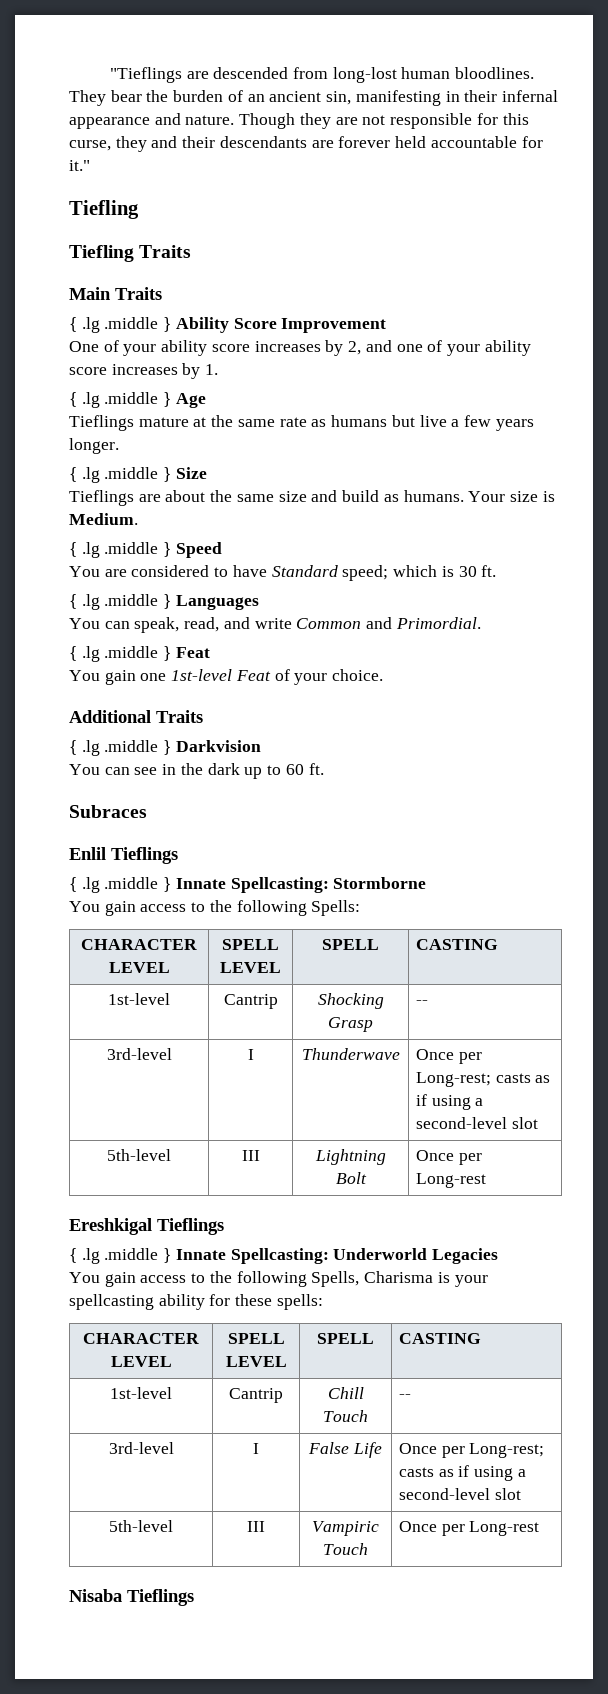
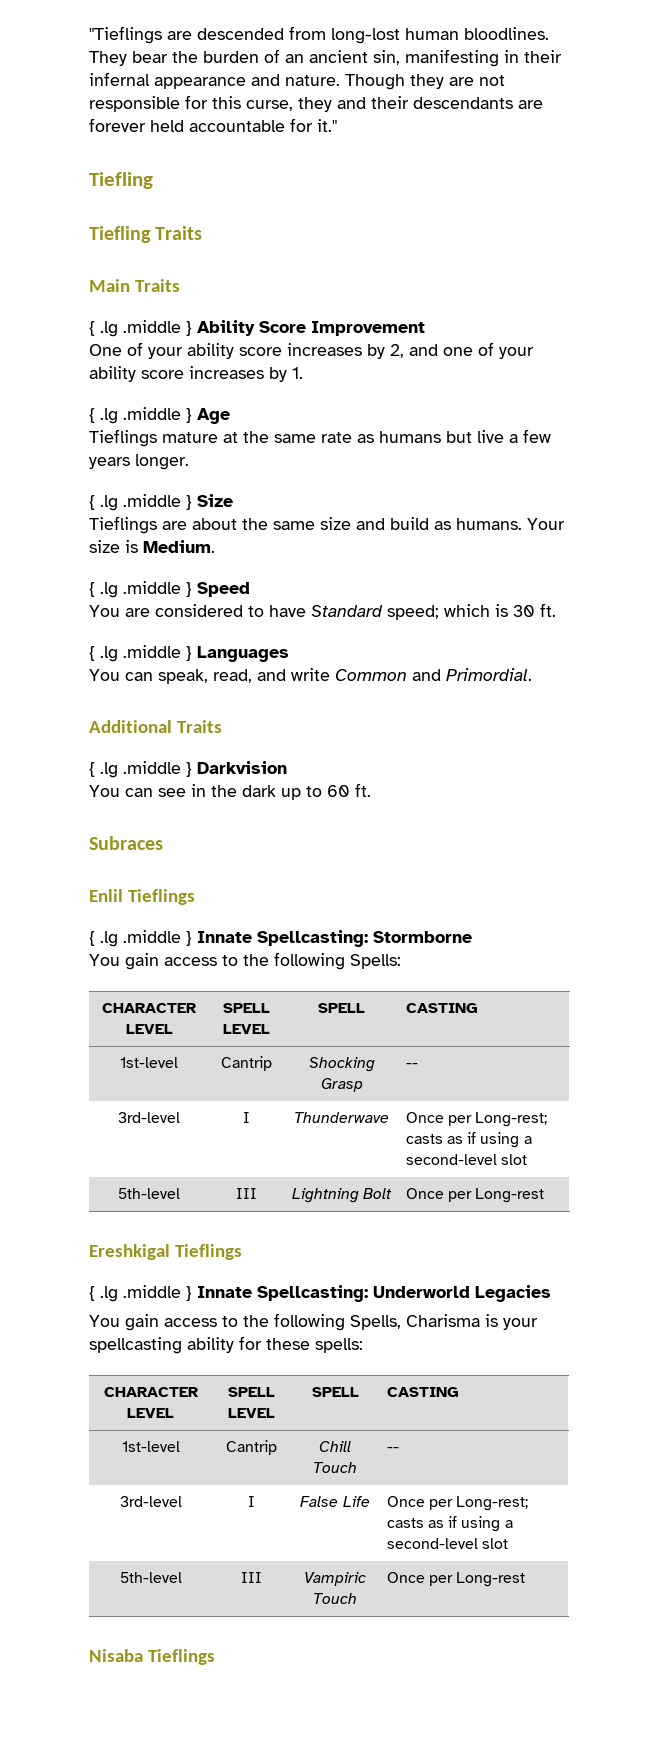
[69,646,210,662] [69,669,384,685] // { .lg .middle } Feat // You gain one 1st-level Feat of your choice. -> (532, 674) none

